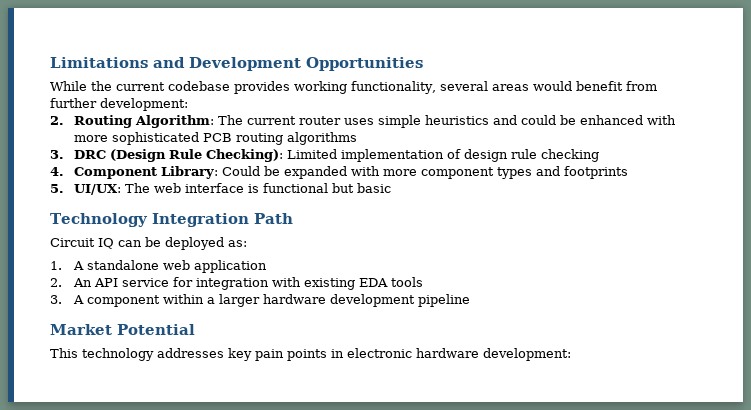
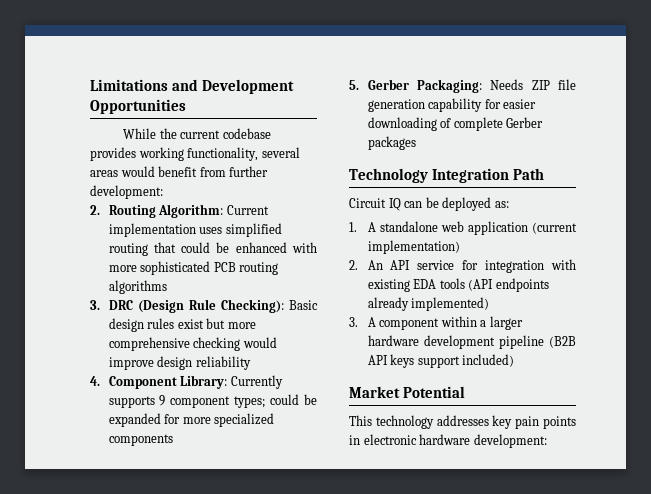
[217,115,517,128] The current router uses simple heuristics and -> [226,205,269,215] [108,223,282,237] [108,242,176,256] Current implementation uses simplified routing that
[286,149,599,162] [50,166,628,179] [50,183,391,195] Limited implementation of design rule checking // 4. Component Library: Could be expanded with more component types and footprints // 5. UI/UX: The web interface is functional but basic -> [289,300,318,310] [108,318,256,332] [108,337,277,351] [108,356,251,370] [90,375,283,389] [108,394,318,408] [108,413,275,427] [108,434,173,446] [349,79,576,93] [367,98,537,112] [367,117,544,131] [367,136,416,150] Basic design rules exist but more comprehensive checking would improve design reliability // 4. Component Library: Currently supports 9 component types; could be expanded for more specialized components // 5. Gerber Packaging: Needs ZIP file generation capability for easier downloading of complete Gerber packages
(267, 266) none -> [532,222,577,234] [367,240,460,254] (current implementation)
(423, 282) none -> [468,278,549,292] [367,297,490,311] (API endpoints already implemented)
(470, 300) none -> [549,336,576,348] [367,354,515,368] (B2B API keys support included)

